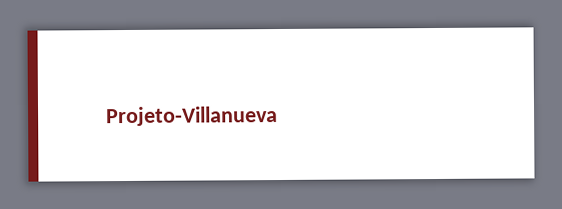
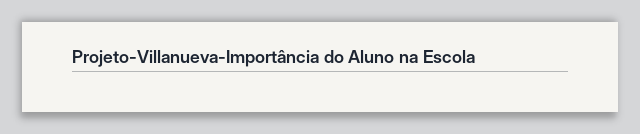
[106,106,278,127] Projeto-Villanueva -> [72,50,475,67] Projeto-Villanueva-Importância do Aluno na Escola

